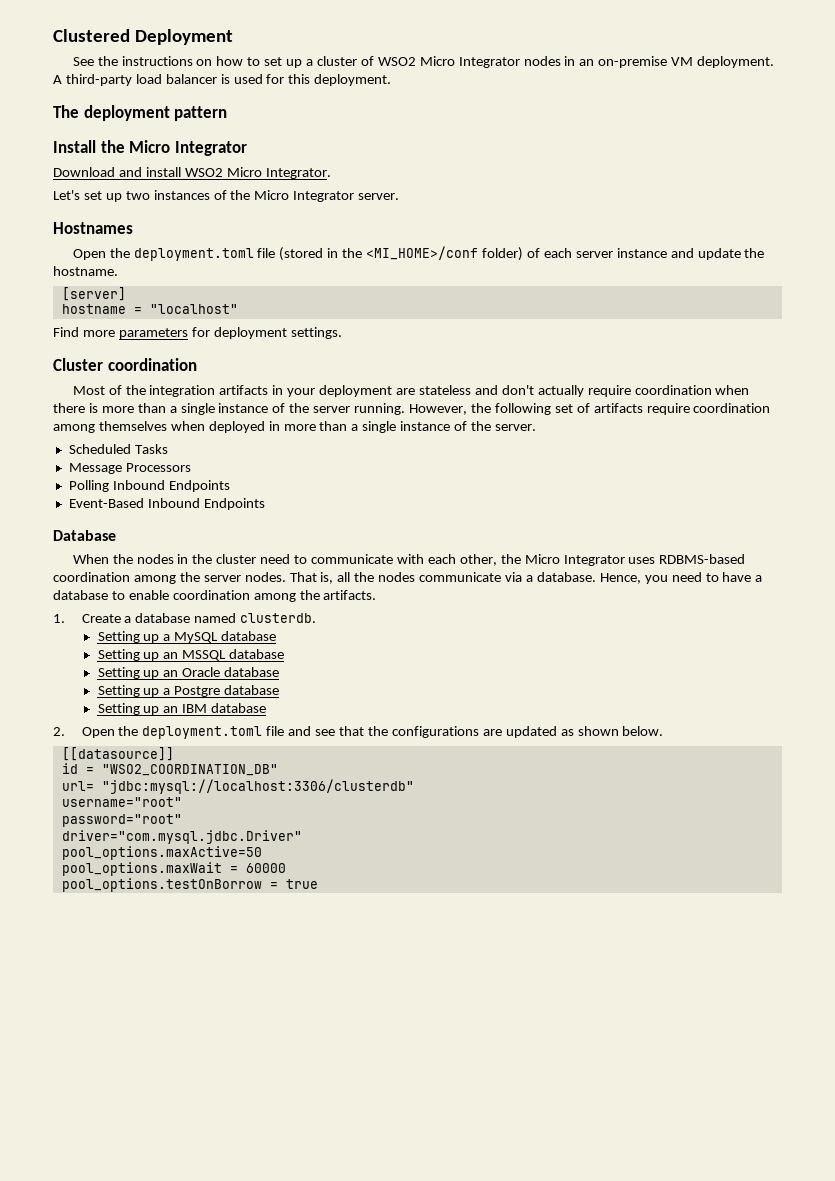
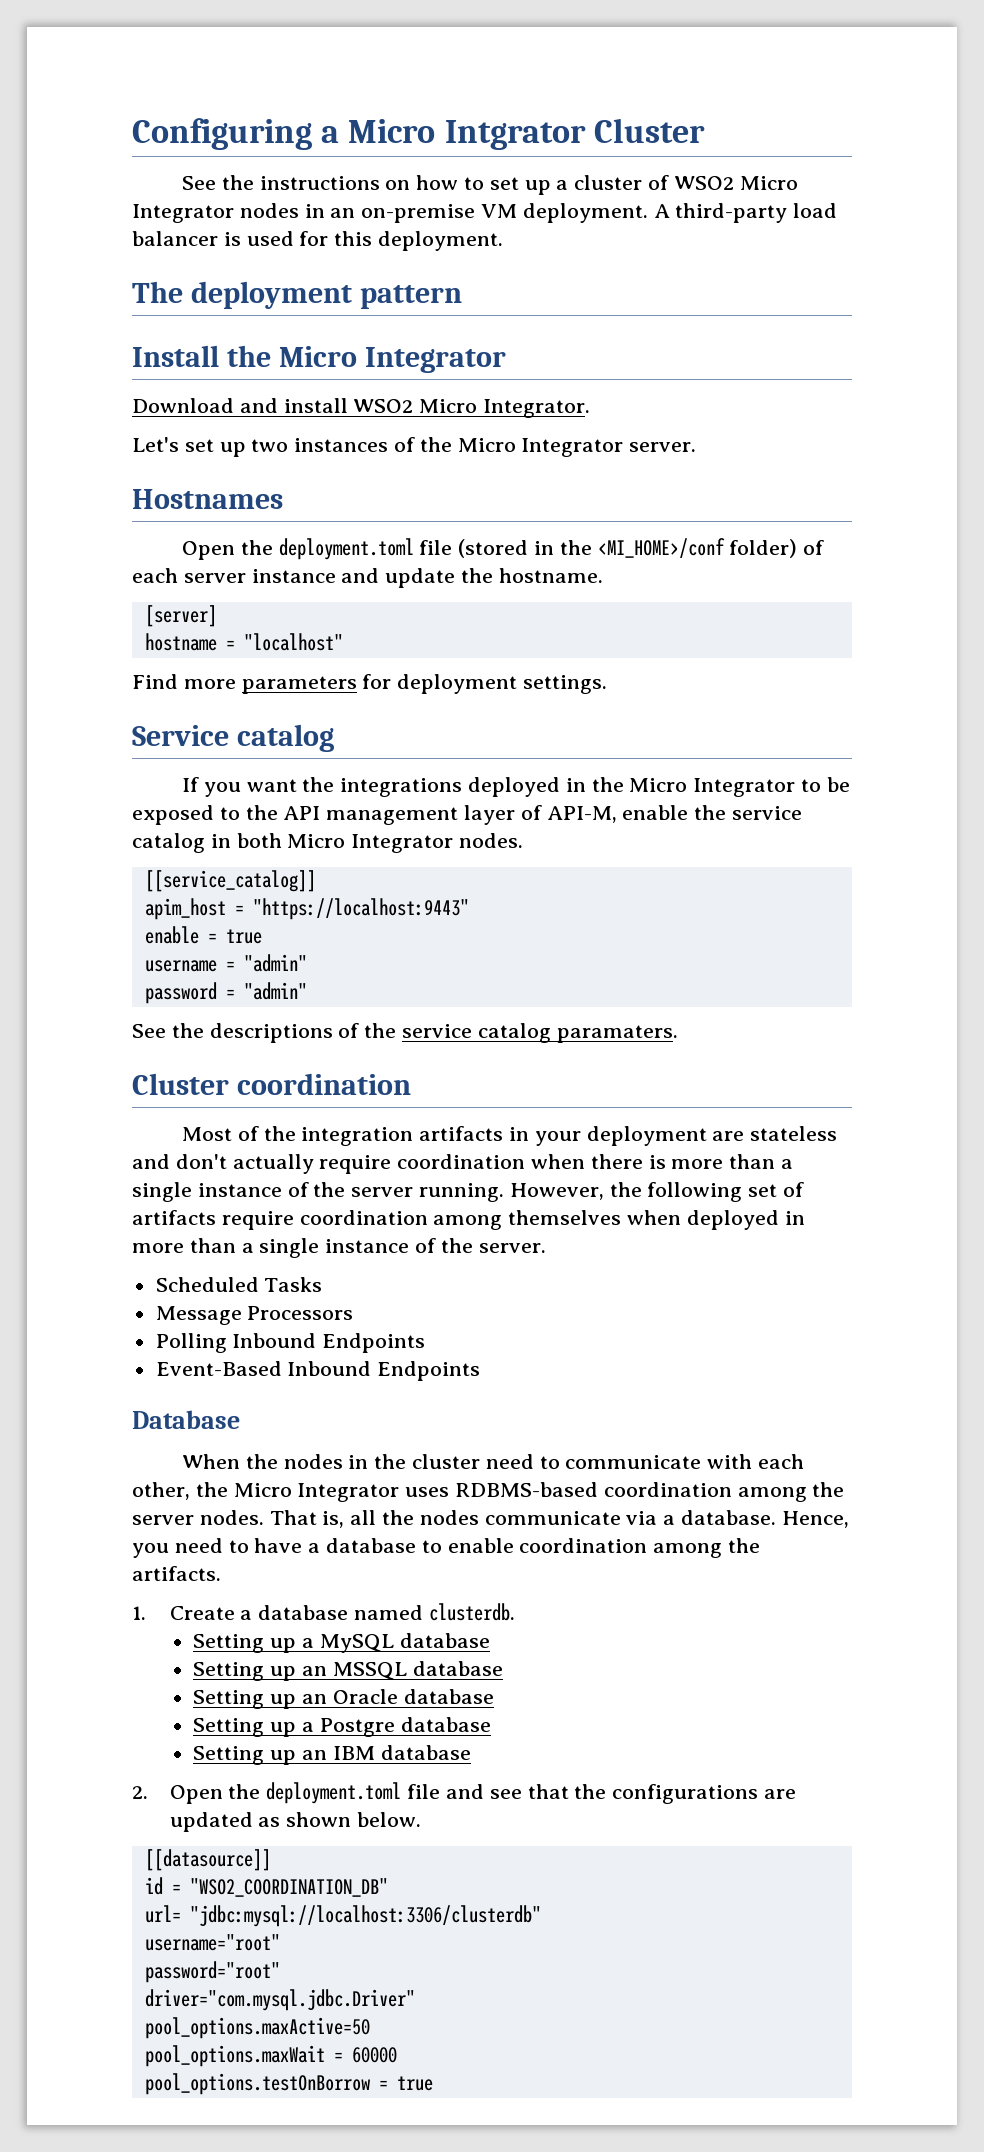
[53,29,233,45] Clustered Deployment -> [132,118,705,150] Configuring a Micro Intgrator Cluster
(342, 333) none -> [132,724,334,752] [181,777,850,797] [132,805,803,825] [132,833,524,853] [144,870,316,892] [144,898,469,920] [144,926,262,944] [144,954,307,972] [144,982,307,1004] [132,1023,678,1043] // Service catalog // If you want the integrations deployed in the Micro Integrator to be exposed to the API management layer of API-M, enable the service catalog in both Micro Integrator nodes. // [[service_catalog]] // apim_host = "https://localhost:9443" // enable = true // username = "admin" // password = "admin" // See the descriptions of the service catalog paramaters.

